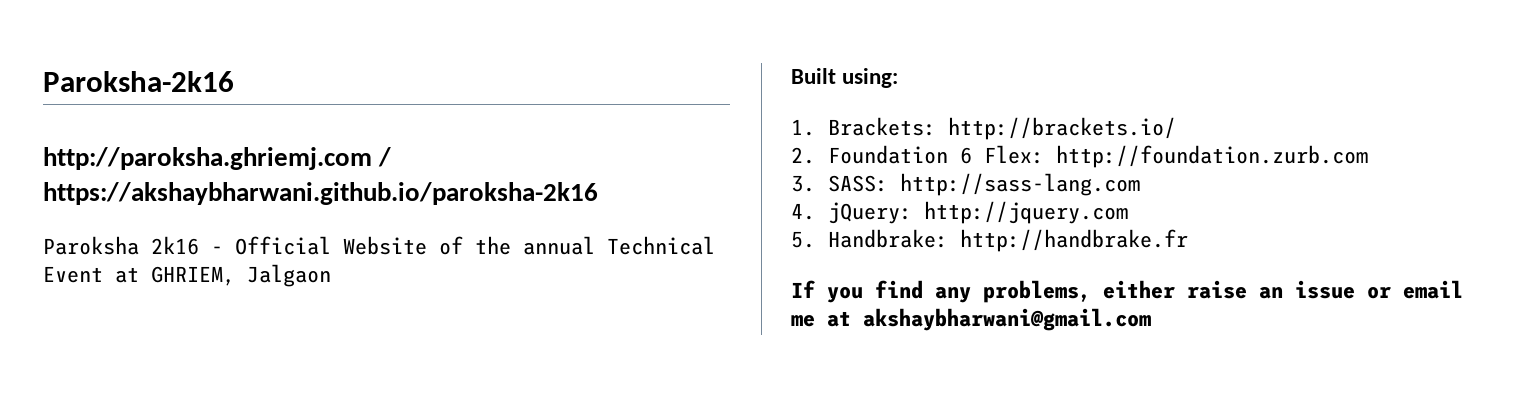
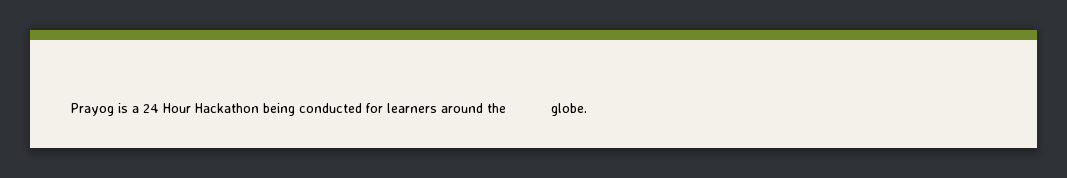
[43,71,234,92] [43,147,392,170] [43,182,598,205] [43,236,715,255] [43,264,331,287] [791,68,899,88] [791,117,1177,140] [791,145,1369,168] [791,173,1141,196] [791,201,1129,224] [791,229,1189,252] [791,280,1463,303] [791,308,1151,331] Paroksha-2k16 // http://paroksha.ghriemj.com / https://akshaybharwani.github.io/paroksha-2k16 // Paroksha 2k16 - Official Website of the annual Technical Event at GHRIEM, Jalgaon // Built using: // 1. Brackets: http://brackets.io/ // 2. Foundation 6 Flex: http://foundation.zurb.com // 3. SASS: http://sass-lang.com // 4. jQuery: http://jquery.com // 5. Handbrake: http://handbrake.fr // If you find any problems, either raise an issue or email me at akshaybharwani@gmail.com -> [70,103,587,116] Prayog is a 24 Hour Hackathon being conducted for learners around the globe.

